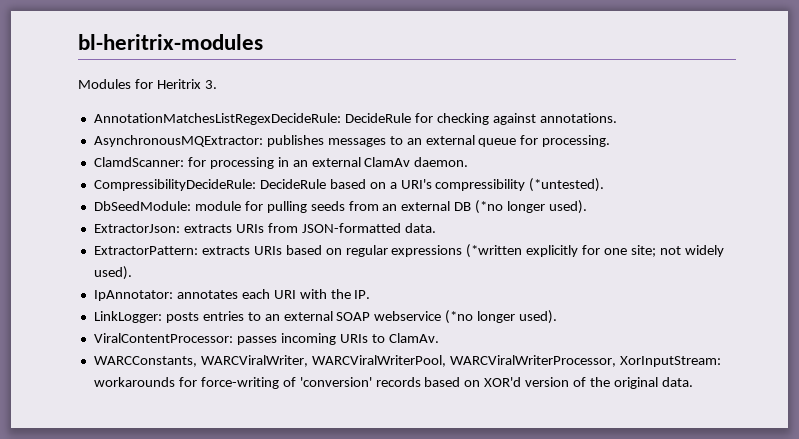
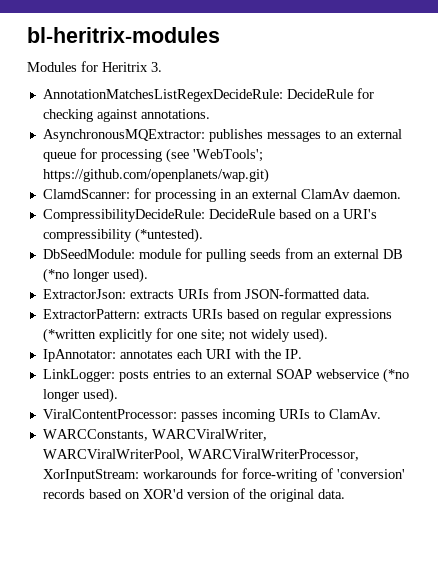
[542,135,611,147] processing. -> [100,148,263,163] [42,168,269,183] processing (see 'WebTools'; https://github.com/openplanets/wap.git)

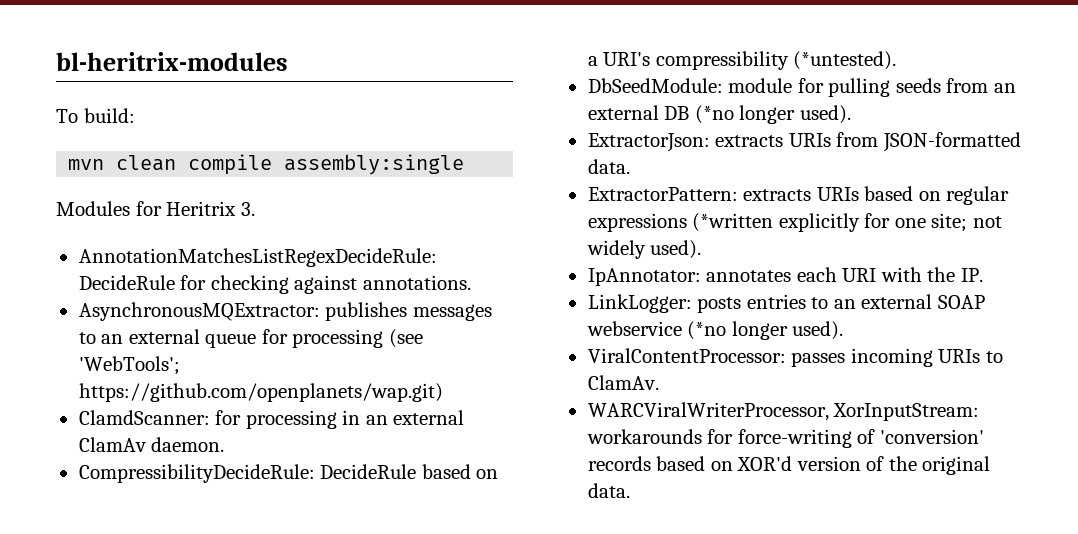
(220, 35) none -> [56,108,135,123] [68,154,465,175] // To build: // mvn clean compile assembly:single
[42,429,267,441] [42,449,184,461] WARCConstants, WARCViralWriter, WARCViralWriterPool, -> (659, 382) none

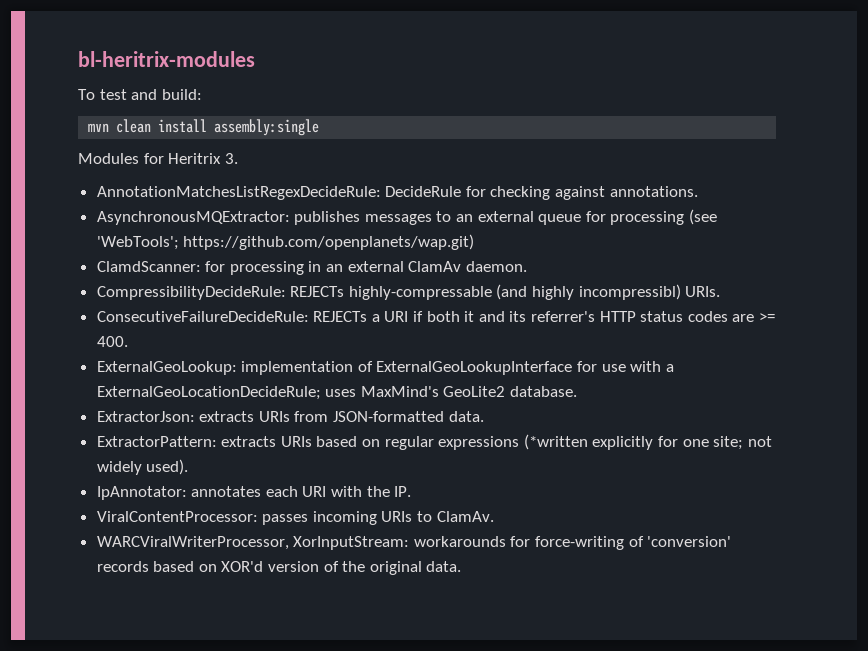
(78, 116) none -> [99,89,158,100] test and
[188,154,273,175] compile -> [158,119,208,133] install
[320,464,499,479] [587,51,897,70] [587,78,1016,97] [587,105,851,124] DecideRule based on a URI's compressibility (*untested). // DbSeedModule: module for pulling seeds from an external DB (*no longer used). -> [290,284,721,300] [96,311,775,322] [96,336,128,347] [96,361,674,375] [96,386,578,400] REJECTs highly-compressable (and highly incompressibl) URIs. // ConsecutiveFailureDecideRule: REJECTs a URI if both it and its referrer's HTTP status codes are >= 400. // ExternalGeoLookup: implementation of ExternalGeoLookupInterface for use with a ExternalGeoLocationDecideRule; uses MaxMind's GeoLite2 database.
[587,294,985,313] [586,321,844,340] // LinkLogger: posts entries to an external SOAP webservice (*no longer used). -> (412, 491) none

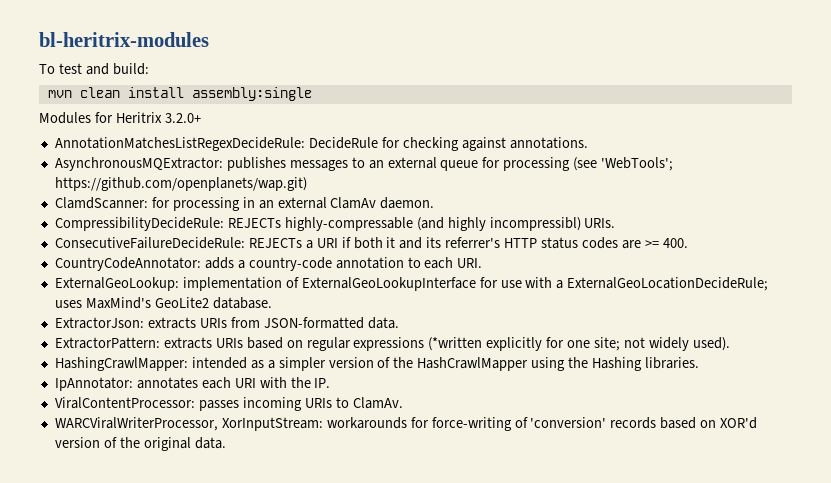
[224,153,238,164] 3. -> [164,113,201,123] 3.2.0+
(128, 341) none -> [54,257,483,271] // CountryCodeAnnotator: adds a country-code annotation to each URI.
(189, 467) none -> [54,357,699,371] // HashingCrawlMapper: intended as a simpler version of the HashCrawlMapper using the Hashing libraries.

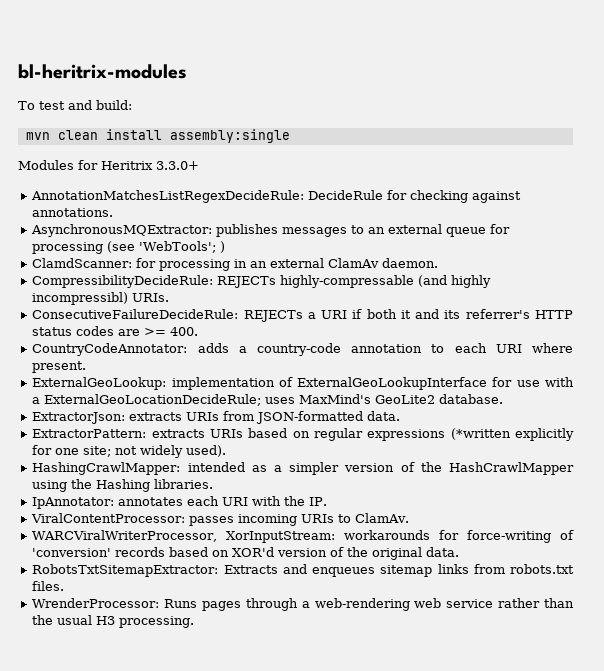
[164,113,201,123] 3.2.0+ -> [156,161,199,170] 3.3.0+
[54,177,307,191] https://github.com/openplanets/wap.git) -> [220,241,226,253] )
[457,258,483,268] URI. -> [495,343,573,353] [32,361,87,373] URI where present.
(226, 443) none -> [32,564,574,577] [32,581,65,591] [32,598,574,611] [32,615,195,628] // RobotsTxtSitemapExtractor: Extracts and enqueues sitemap links from robots.txt files. // WrenderProcessor: Runs pages through a web-rendering web service rather than the usual H3 processing.

